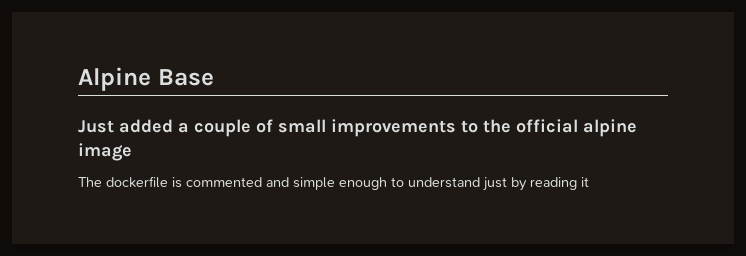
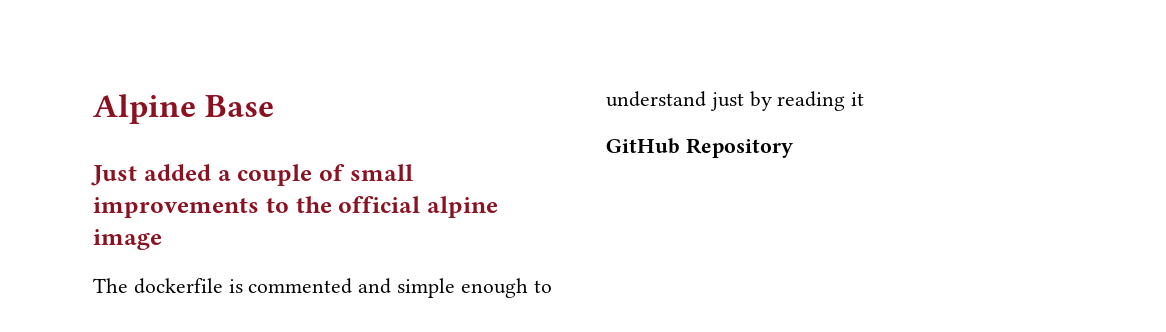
(589, 182) none -> [606,138,793,158] // GitHub Repository

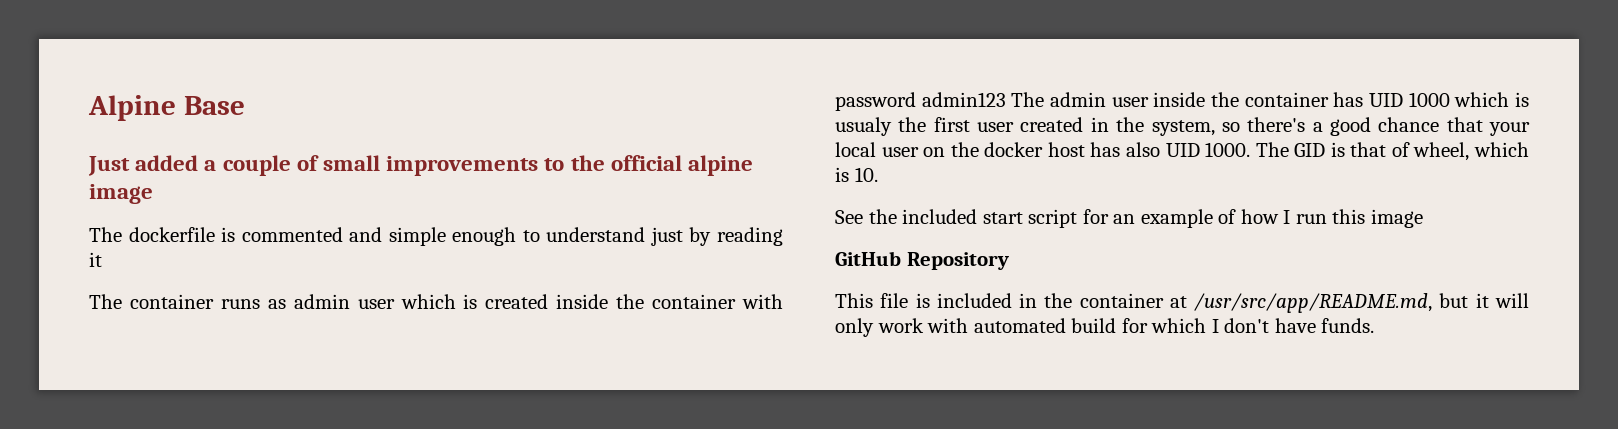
[606,138,793,158] GitHub Repository -> [89,294,783,309] [835,92,1529,111] [835,117,1530,136] [835,142,1529,161] [835,167,878,182] [835,209,1423,228] [835,251,1009,270] [835,293,1529,313] [835,318,1375,337] The container runs as admin user which is created inside the container with password admin123 The admin user inside the container has UID 1000 which is usualy the first user created in the system, so there's a good chance that your local user on the docker host has also UID 1000. The GID is that of wheel, which is 10. // See the included start script for an example of how I run this image // GitHub Repository // This file is included in the container at /usr/src/app/README.md, but it will only work with automated build for which I don't have funds.

